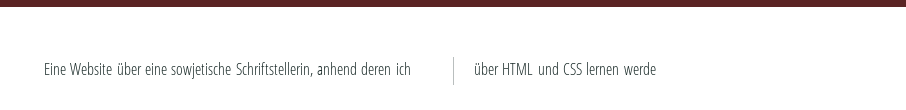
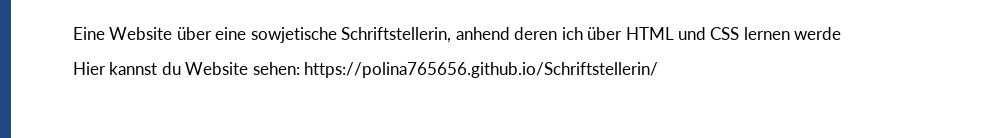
(656, 68) none -> [73,62,659,78] // Hier kannst du Website sehen: https://polina765656.github.io/Schriftstellerin/

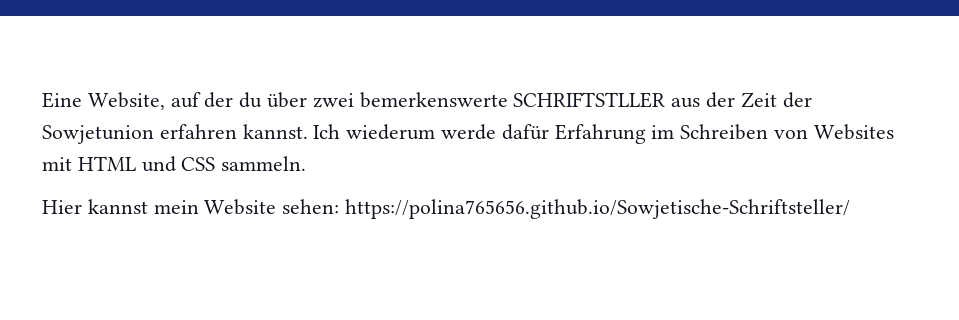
[109,27,623,43] Website über eine sowjetische Schriftstellerin, anhend deren ich über -> [87,92,812,110] [42,124,894,144] [42,157,72,171] Website, auf der du über zwei bemerkenswerte SCHRIFTSTLLER aus der Zeit der Sowjetunion erfahren kannst. Ich wiederum werde dafür Erfahrung im Schreiben von Websites mit
[743,27,842,40] lernen werde -> [221,156,307,171] sammeln.
[161,62,181,75] du -> [153,200,199,214] mein
[304,62,659,78] https://polina765656.github.io/Schriftstellerin/ -> [345,199,851,219] https://polina765656.github.io/Sowjetische-Schriftsteller/

